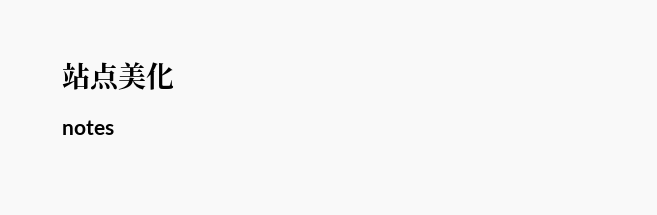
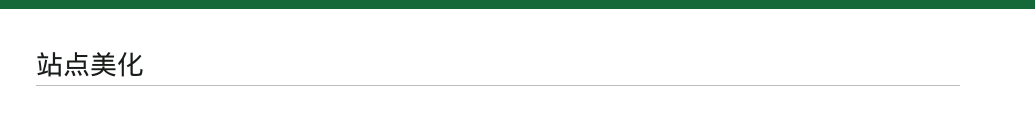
[62,120,114,135] // notes -> (144, 64) none

